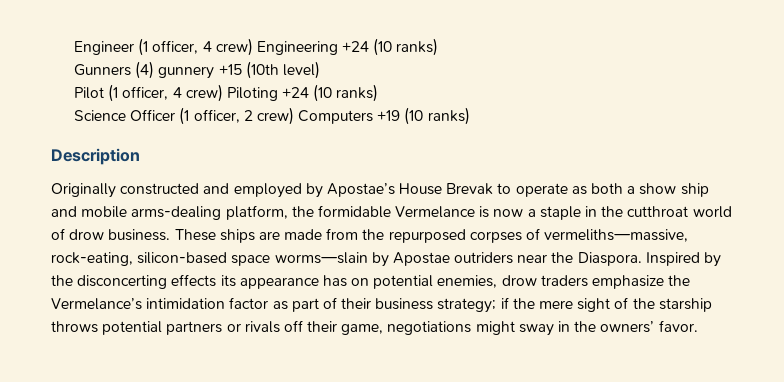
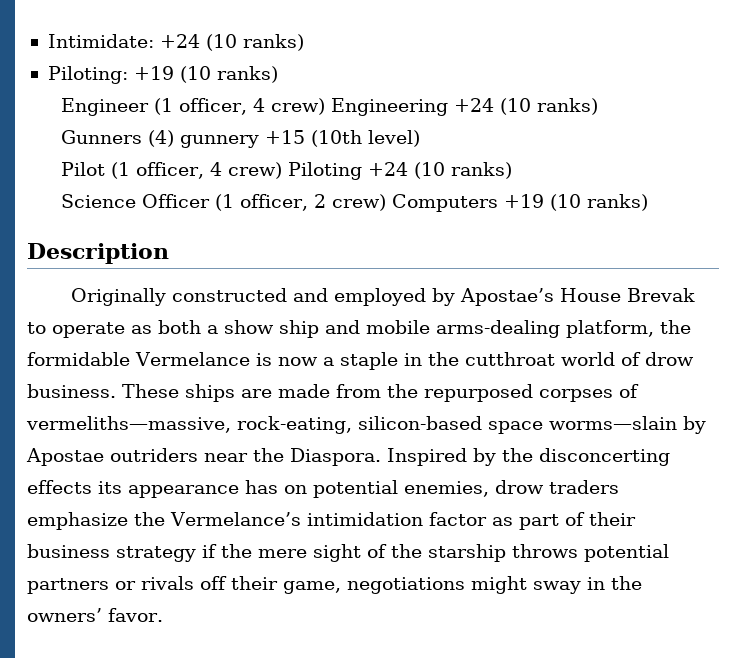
(74, 48) none -> [47,34,304,51] [47,66,278,84] Intimidate: +24 (10 ranks) // Piloting: +19 (10 ranks) //
[437,298,497,313] strategy; -> [116,546,196,562] strategy

